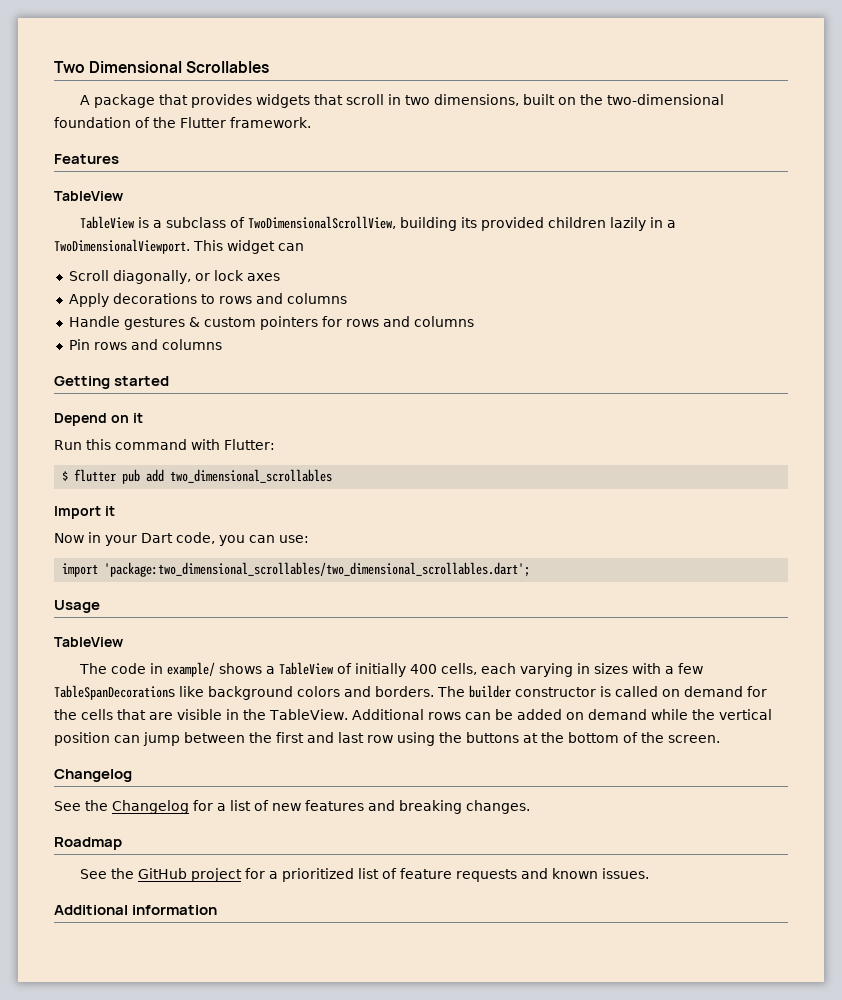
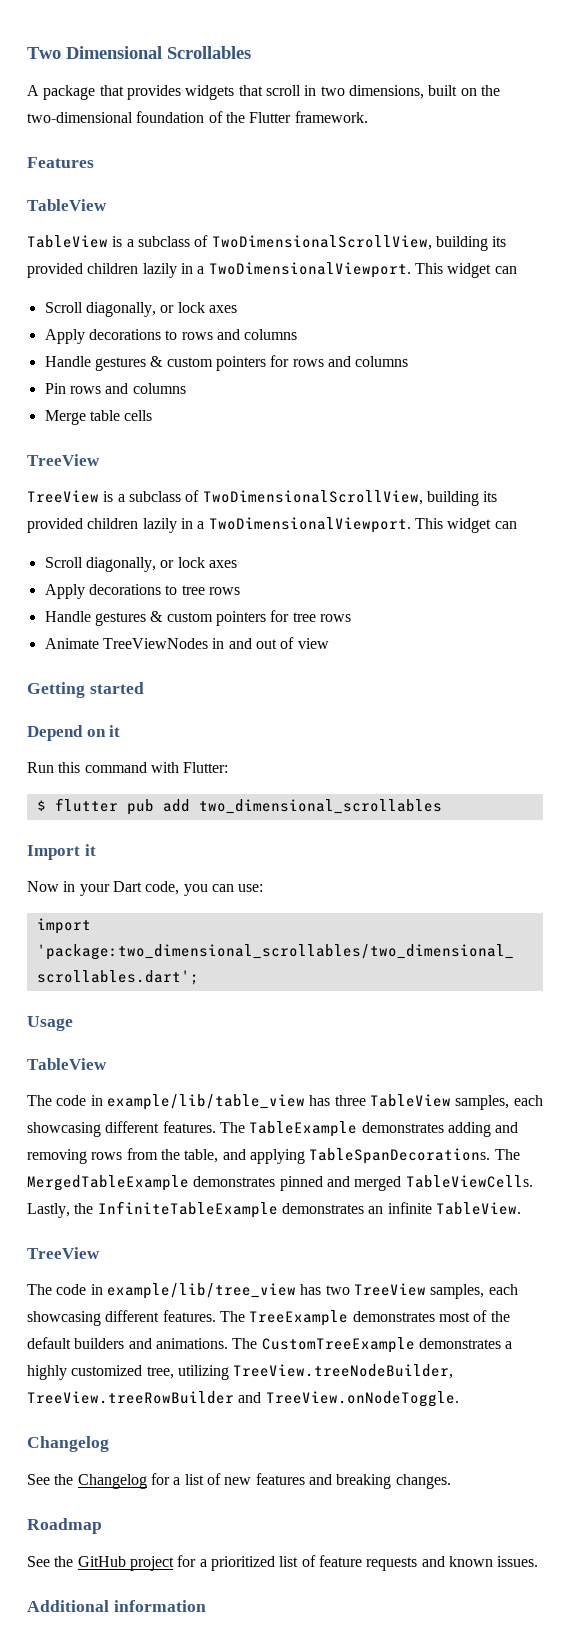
(222, 344) none -> [44,410,153,425] [27,454,100,466] [27,490,498,506] [27,517,517,533] [44,557,237,572] [44,584,240,599] [44,610,351,626] [44,637,329,649] // Merge table cells // TreeView // TreeView is a subclass of TwoDimensionalScrollView, building its provided children lazily in a TwoDimensionalViewport. This widget can // Scroll diagonally, or lock axes // Apply decorations to tree rows // Handle gestures & custom pointers for tree rows // Animate TreeViewNodes in and out of view
[166,662,703,677] [54,685,767,700] [54,709,772,720] [54,732,720,746] example/ shows a TableView of initially 400 cells, each varying in sizes with a few TableSpanDecorations like background colors and borders. The builder constructor is called on demand for the cells that are visible in the TableView. Additional rows can be added on demand while the vertical position can jump between the first and last row using the buttons at the bottom of the screen. -> [106,1094,543,1110] [27,1121,519,1137] [27,1148,520,1164] [27,1175,533,1191] [27,1201,521,1218] [27,1247,100,1259] [27,1283,518,1299] [27,1310,510,1326] [27,1337,513,1353] [27,1364,454,1380] [27,1391,459,1407] example/lib/table_view has three TableView samples, each showcasing different features. The TableExample demonstrates adding and removing rows from the table, and applying TableSpanDecorations. The MergedTableExample demonstrates pinned and merged TableViewCells. Lastly, the InfiniteTableExample demonstrates an infinite TableView. // TreeView // The code in example/lib/tree_view has two TreeView samples, each showcasing different features. The TreeExample demonstrates most of the default builders and animations. The CustomTreeExample demonstrates a highly customized tree, utilizing TreeView.treeNodeBuilder, TreeView.treeRowBuilder and TreeView.onNodeToggle.

